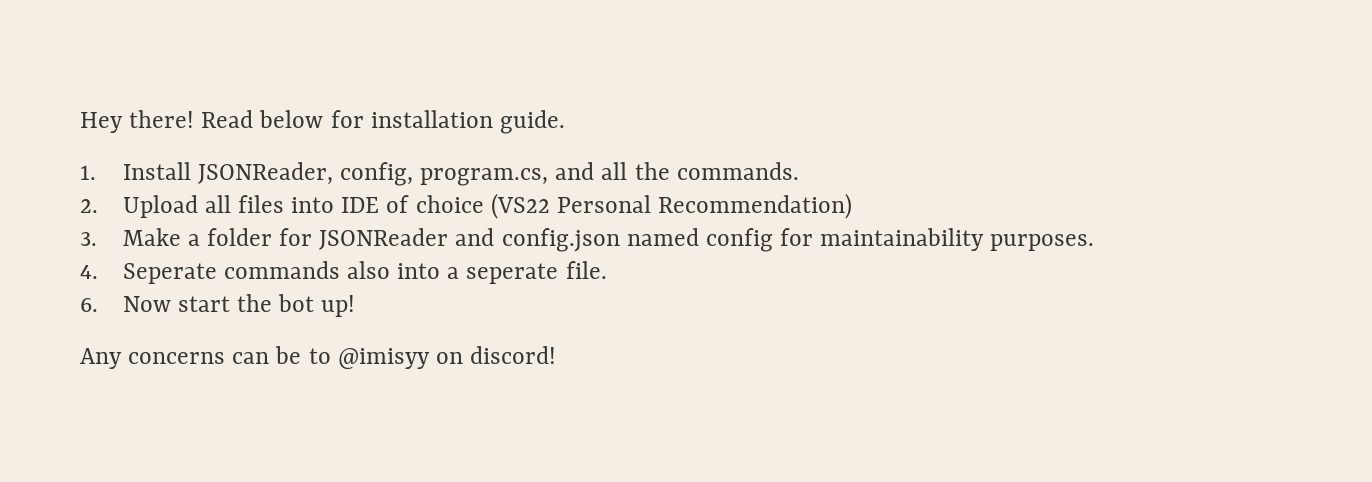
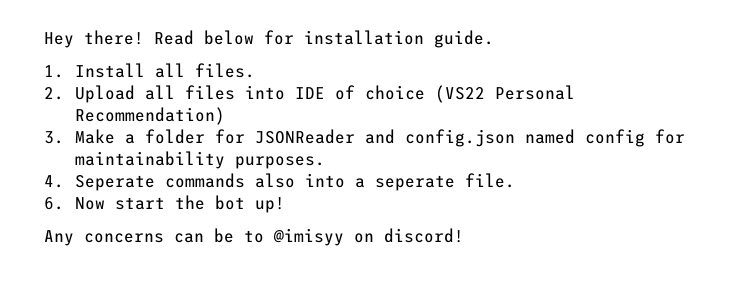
[197,162,799,186] JSONReader, config, program.cs, and all the commands. -> [154,63,255,78] all files.

